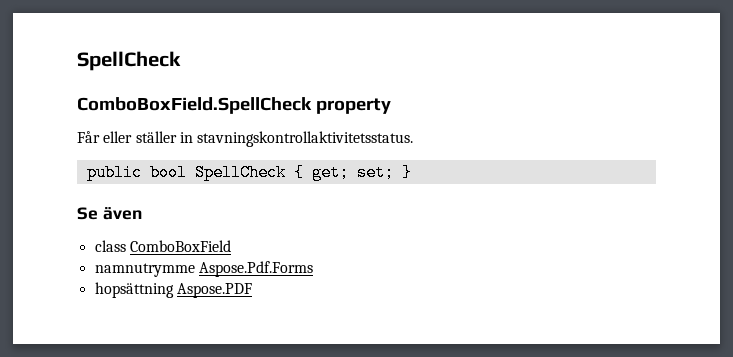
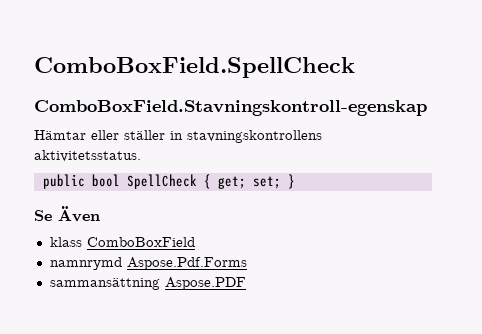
[77,51,181,71] [77,97,391,114] [77,131,100,143] SpellCheck // ComboBoxField.SpellCheck property // Får -> [34,57,355,78] [34,100,427,116] [34,130,86,140] ComboBoxField.SpellCheck // ComboBoxField.Stavningskontroll-egenskap // Hämtar
[197,131,414,147] stavningskontrollaktivitetsstatus. -> [187,130,322,143] [34,150,141,162] stavningskontrollens aktivitetsstatus.
[102,207,142,220] [94,240,126,252] även // class -> [58,206,100,222] [49,237,82,247] Även // klass
[94,263,195,277] namnutrymme -> [49,257,122,270] namnrymd
[94,282,174,298] hopsättning -> [49,278,160,290] sammansättning

